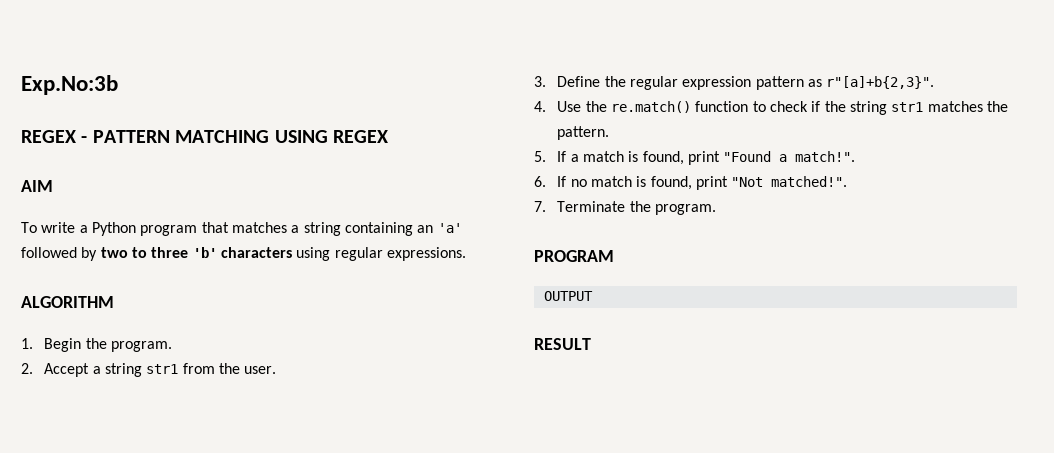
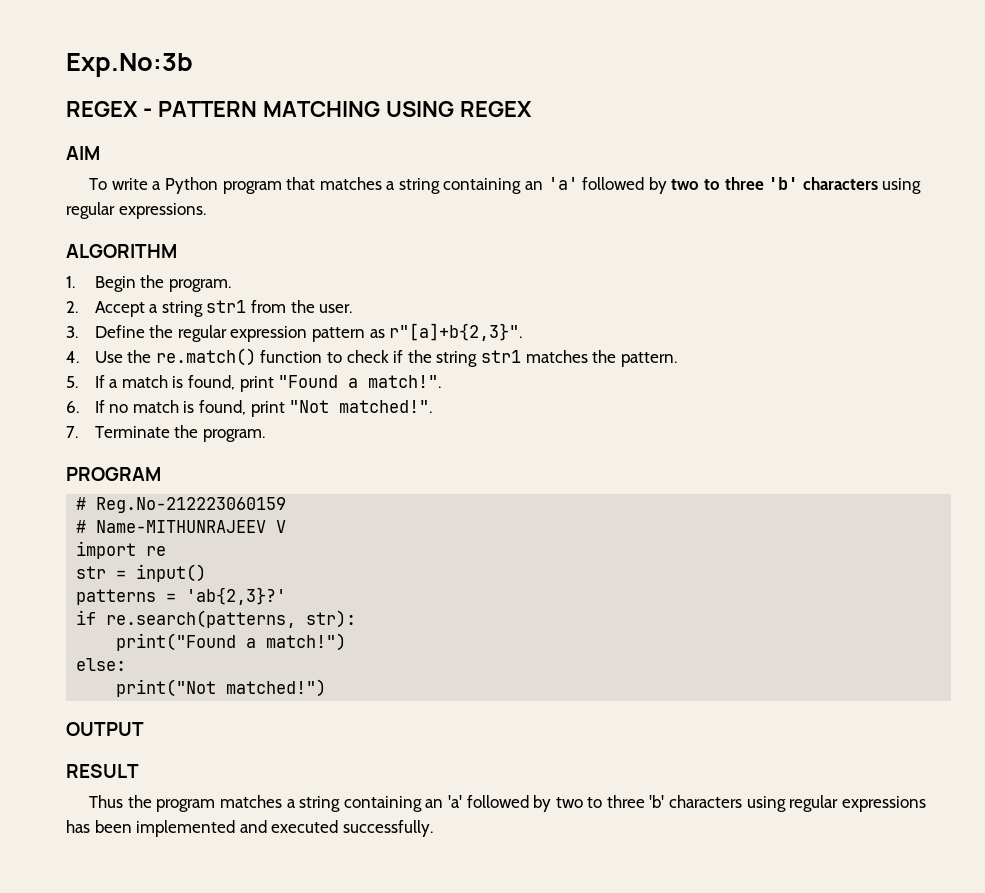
[543,291,593,301] [534,338,591,350] OUTPUT // RESULT -> [76,497,287,513] [76,520,287,533] [76,541,167,559] [76,564,207,582] [76,587,287,605] [76,610,357,628] [116,633,347,651] [76,658,127,671] [116,679,327,697] [66,722,144,736] [66,764,139,778] [89,795,926,812] [66,820,433,837] # Reg.No-212223060159 // # Name-MITHUNRAJEEV V // import re // str = input() // patterns = 'ab{2,3}?' // if re.search(patterns, str): // print("Found a match!") // else: // print("Not matched!") // OUTPUT // RESULT // Thus the program matches a string containing an 'a' followed by two to three 'b' characters using regular expressions has been implemented and executed successfully.

